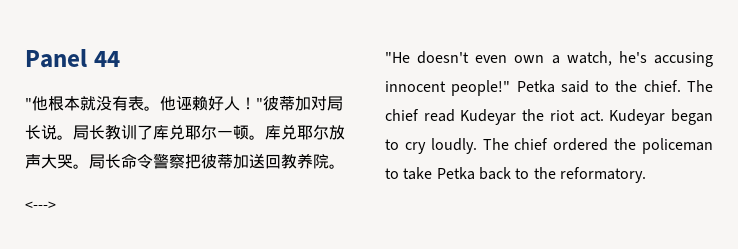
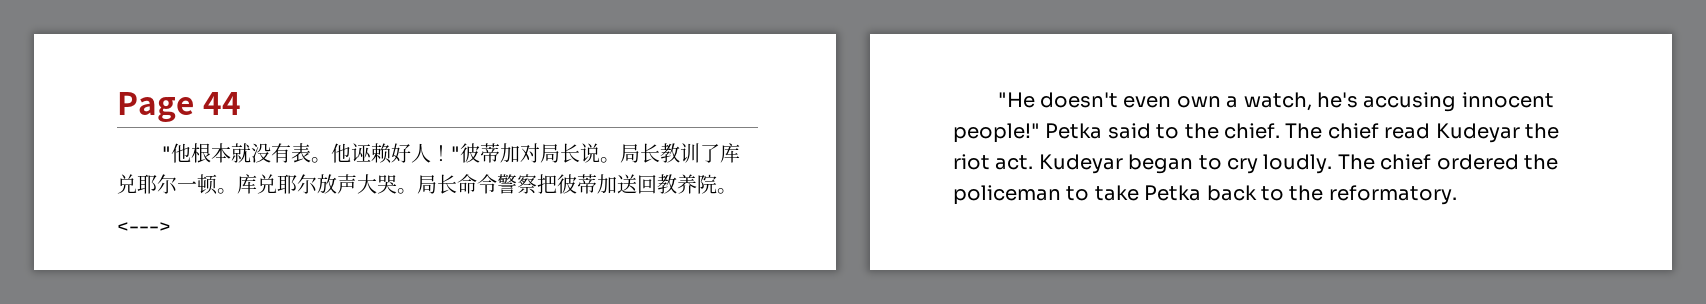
[25,49,87,68] Panel -> [117,92,194,122] Page

